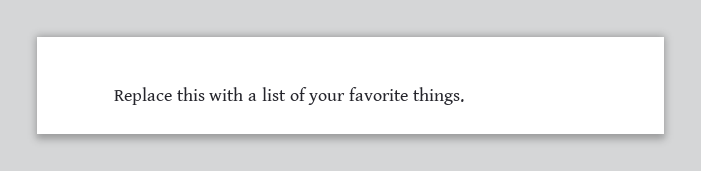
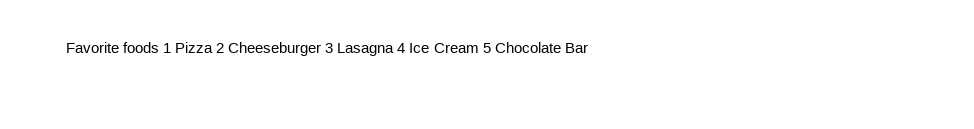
[114,87,464,105] Replace this with a list of your favorite things. -> [66,42,588,56] Favorite foods 1 Pizza 2 Cheeseburger 3 Lasagna 4 Ice Cream 5 Chocolate Bar

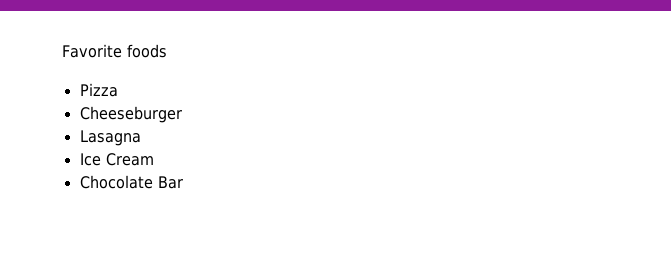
[163,43,172,53] 1 -> (167, 51) //
[216,43,225,53] 2 -> (118, 90) //
[325,43,334,53] 3 -> (182, 114) //
[397,43,406,53] 4 -> (141, 138) //
[482,43,491,53] 5 -> (154, 159) //

